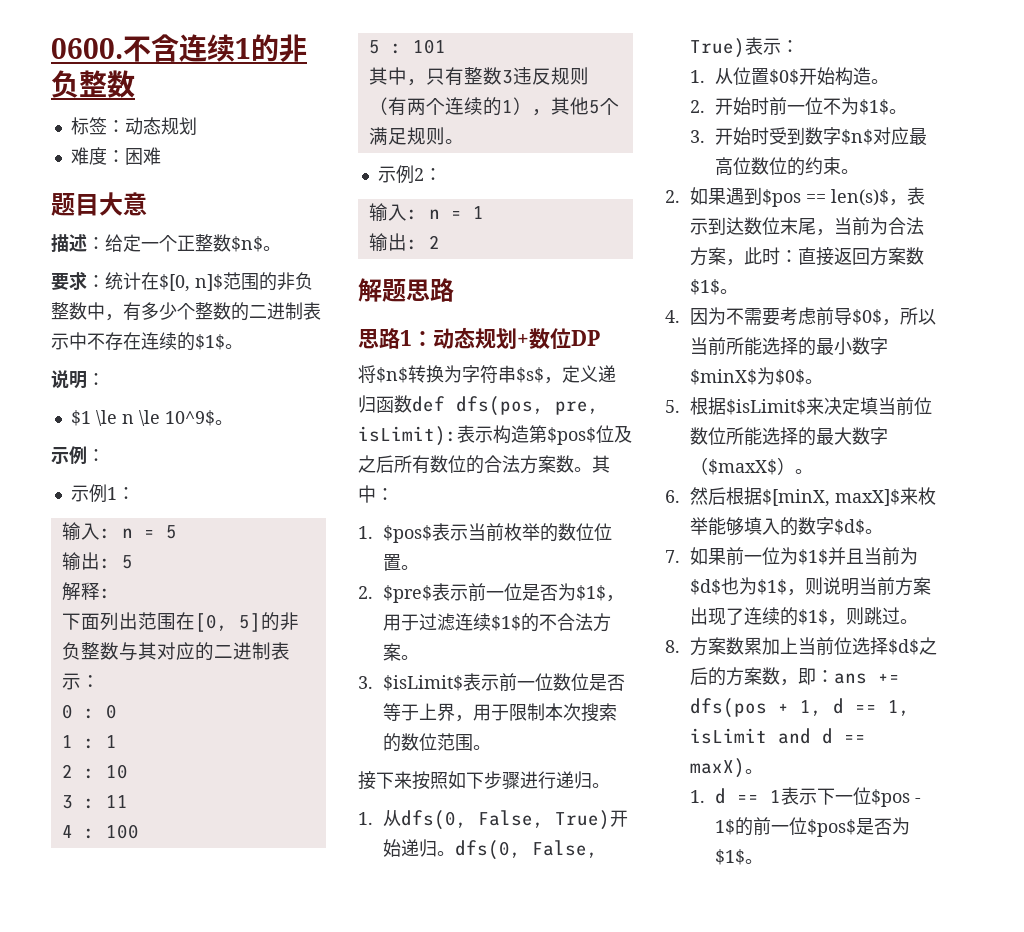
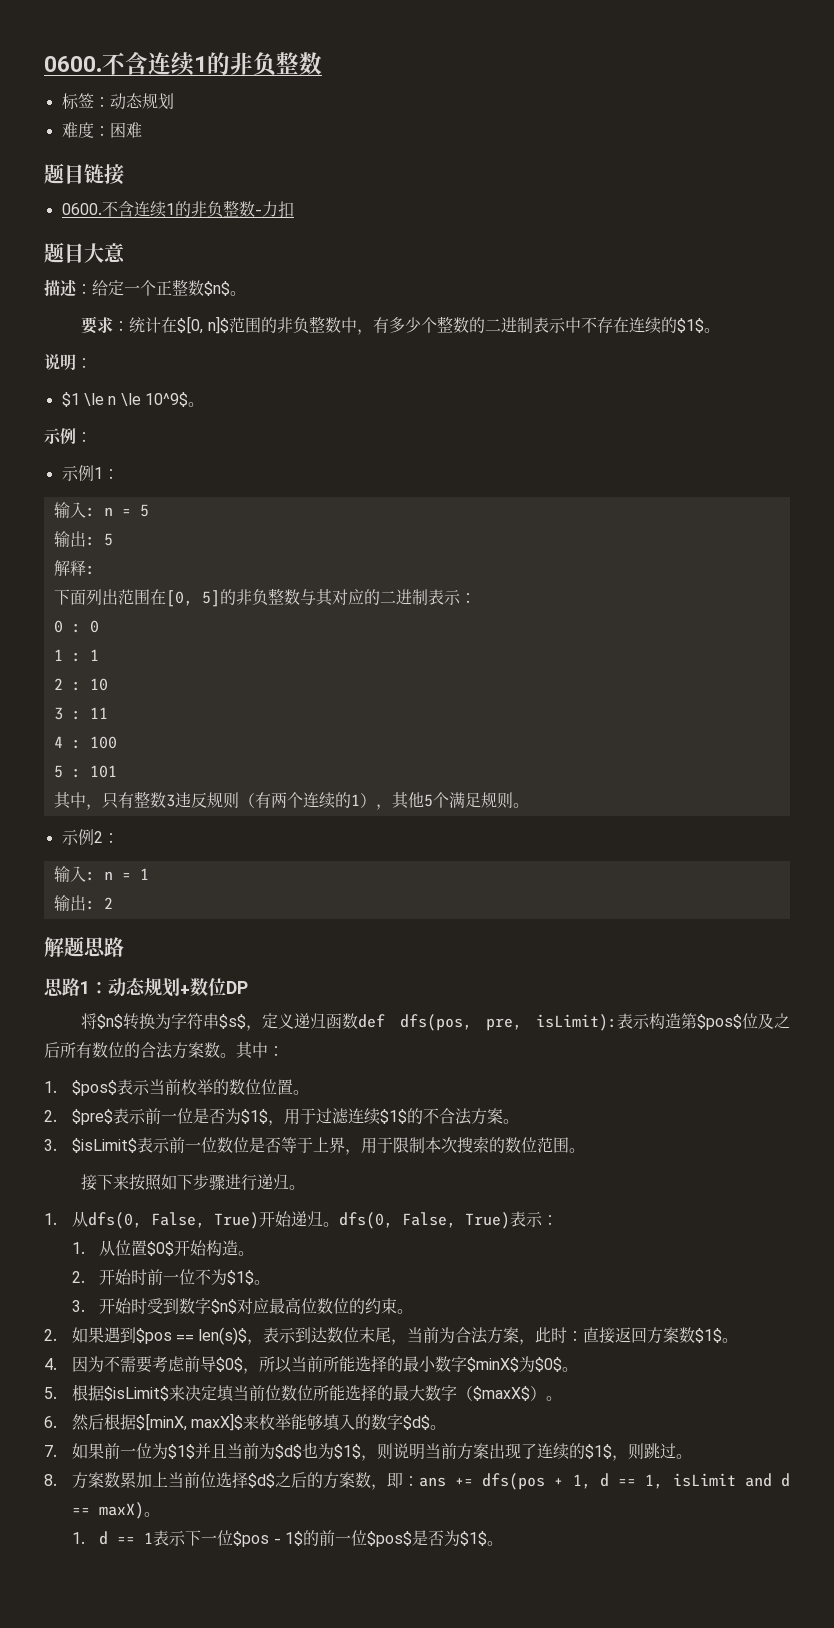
(161, 156) none -> [44,163,124,185] [61,200,294,218] // 题目链接 // 0600.不含连续1的非负整数-力扣

